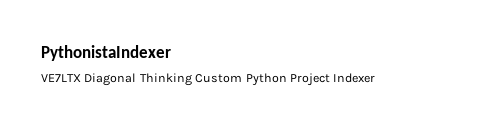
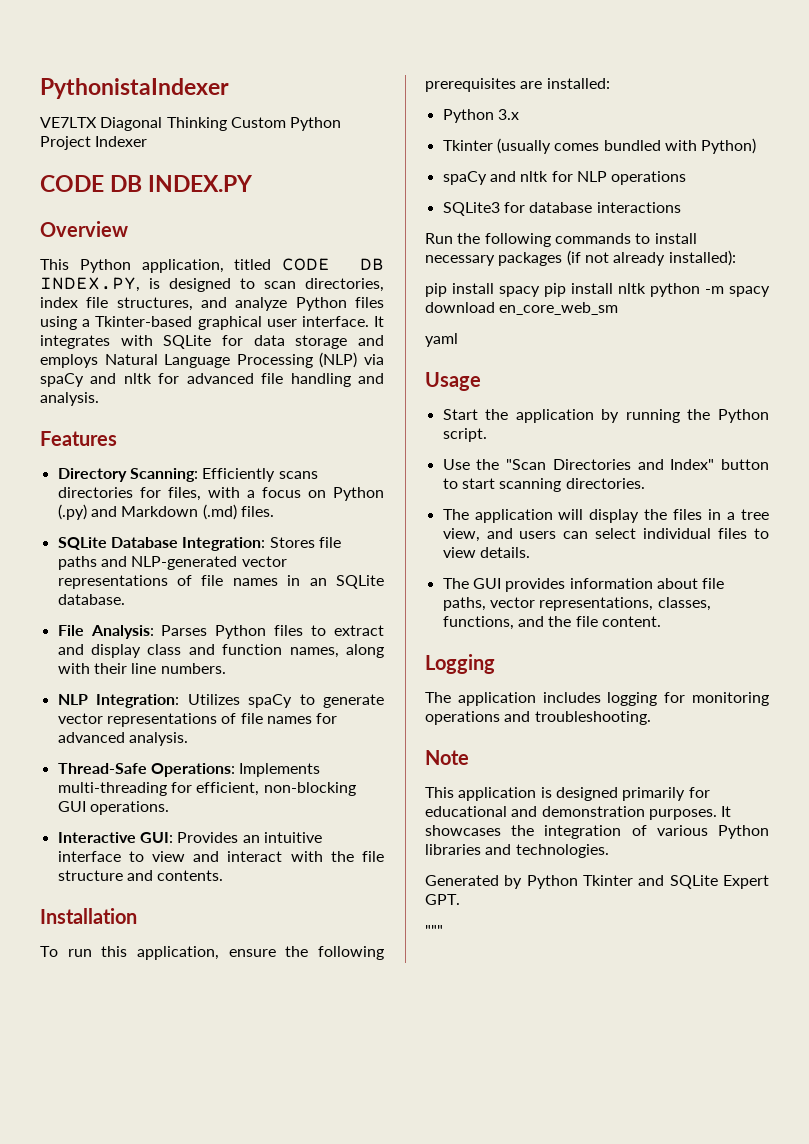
(376, 78) none -> [40,175,254,192] [40,221,128,237] [40,258,385,273] [40,277,384,292] [40,297,384,311] [40,316,385,330] [40,335,384,349] [40,352,385,368] [40,373,384,387] [40,392,99,406] [40,431,117,446] [57,468,318,482] [57,487,384,501] [57,504,274,520] [57,537,341,551] [57,556,287,570] [57,575,384,589] [57,594,125,605] [57,625,384,639] [57,644,384,658] [57,663,226,674] [57,694,384,708] [57,713,338,727] [57,732,188,746] [57,763,321,777] [57,782,356,796] [57,801,169,815] [57,832,322,843] [57,851,384,862] [57,870,224,881] [40,908,137,924] [40,946,385,960] [425,78,610,92] [442,109,519,123] [442,138,757,154] [442,171,687,185] [442,202,681,216] [425,233,697,247] [425,250,736,266] [425,283,770,297] [425,302,619,315] [425,333,458,347] [425,372,481,391] [442,409,769,423] [442,428,487,442] [442,459,769,470] [442,478,645,492] [442,509,769,523] [442,528,769,542] [442,547,530,558] [442,578,725,592] [442,597,711,611] [442,616,661,630] [425,654,495,674] [425,692,769,706] [425,711,651,725] [425,750,469,765] [425,787,710,801] [425,806,732,820] [425,825,769,839] [425,844,609,858] [425,875,769,889] [425,894,460,905] [425,925,443,936] // CODE DB INDEX.PY // Overview // This Python application, titled CODE DB INDEX.PY, is designed to scan directories, index file structures, and analyze Python files using a Tkinter-based graphical user interface. It integrates with SQLite for data storage and employs Natural Language Processing (NLP) via spaCy and nltk for advanced file handling and analysis. // Features // Directory Scanning: Efficiently scans directories for files, with a focus on Python (.py) and Markdown (.md) files. // SQLite Database Integration: Stores file paths and NLP-generated vector representations of file names in an SQLite database. // File Analysis: Parses Python files to extract and display class and function names, along with their line numbers. // NLP Integration: Utilizes spaCy to generate vector representations of file names for advanced analysis. // Thread-Safe Operations: Implements multi-threading for efficient, non-blocking GUI operations. // Interactive GUI: Provides an intuitive interface to view and interact with the file structure and contents. // Installation // To run this application, ensure the following prerequisites are installed: // Python 3.x // Tkinter (usually comes bundled with Python) // spaCy and nltk for NLP operations // SQLite3 for database interactions // Run the following commands to install necessary packages (if not already installed): // pip install spacy pip install nltk python -m spacy download en_core_web_sm // yaml // Usage // Start the application by running the Python script. // Use the "Scan Directories and Index" button to start scanning directories. // The application will display the files in a tree view, and users can select individual files to view details. // The GUI provides information about file paths, vector representations, classes, functions, and the file content. // Logging // The application includes logging for monitoring operations and troubleshooting. // Note // This application is designed primarily for educational and demonstration purposes. It showcases the integration of various Python libraries and technologies. // Generated by Python Tkinter and SQLite Expert GPT. // """

